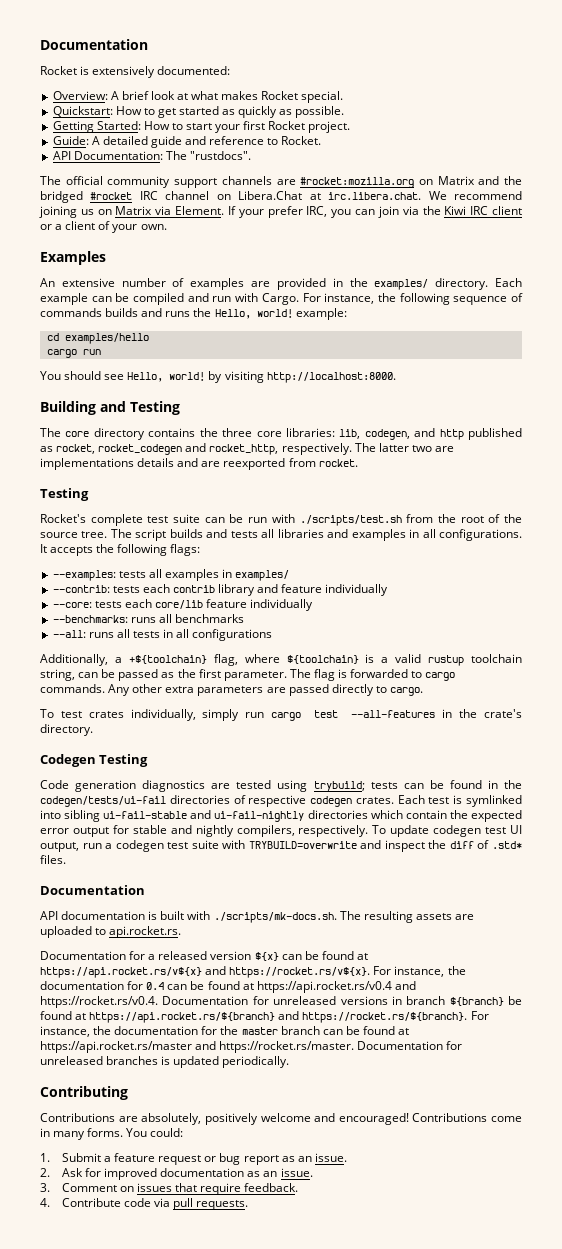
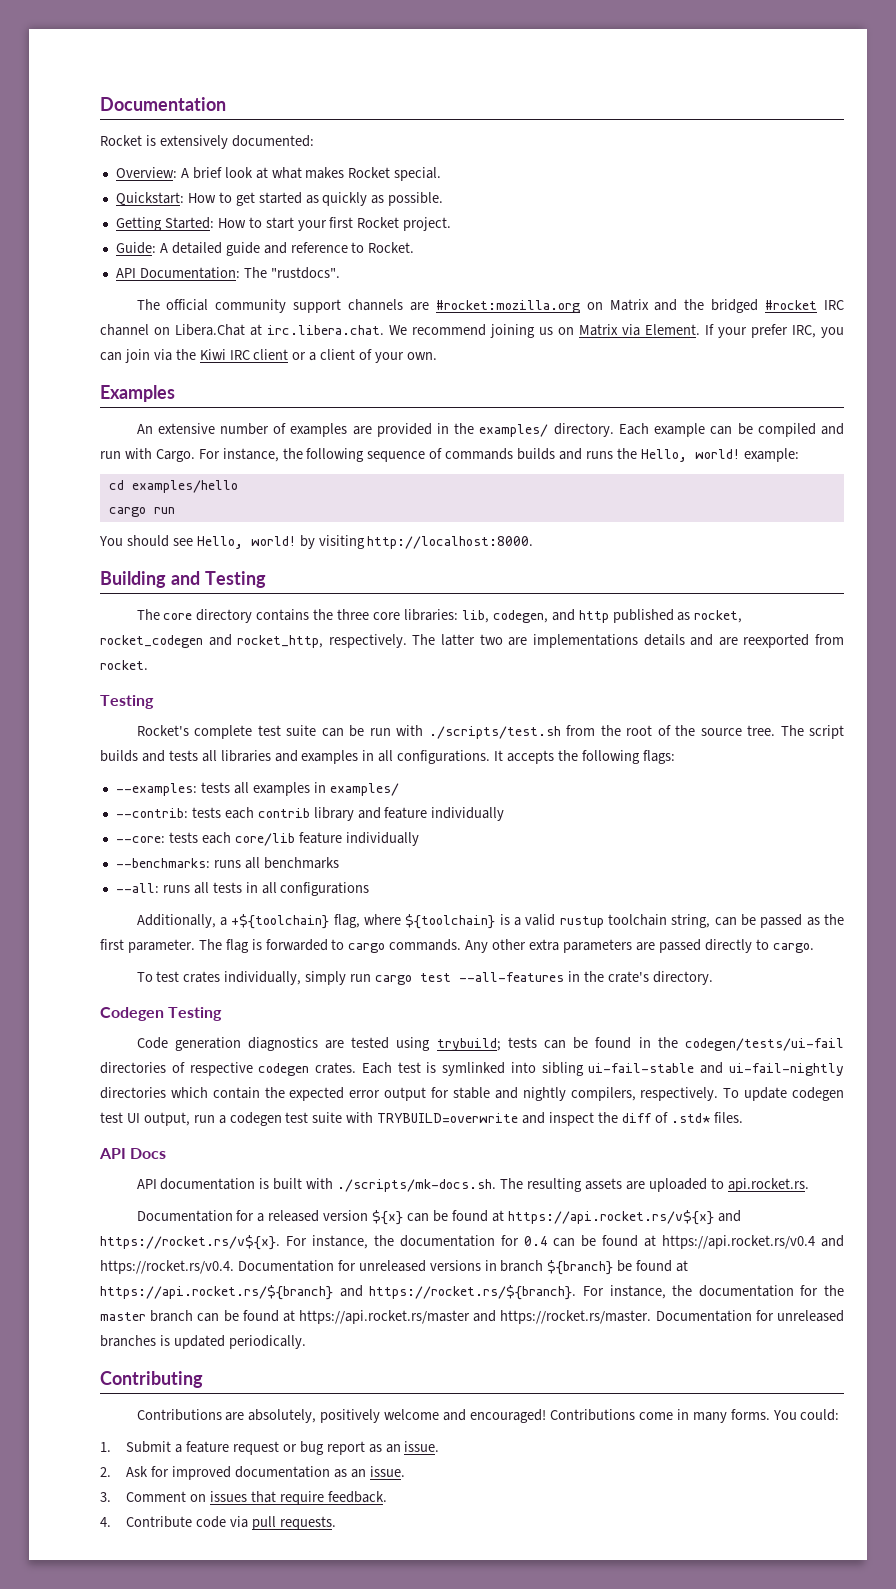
[40,885,145,895] Documentation -> [99,1148,167,1159] API Docs

